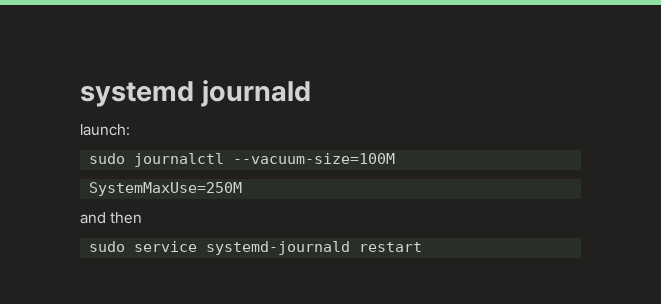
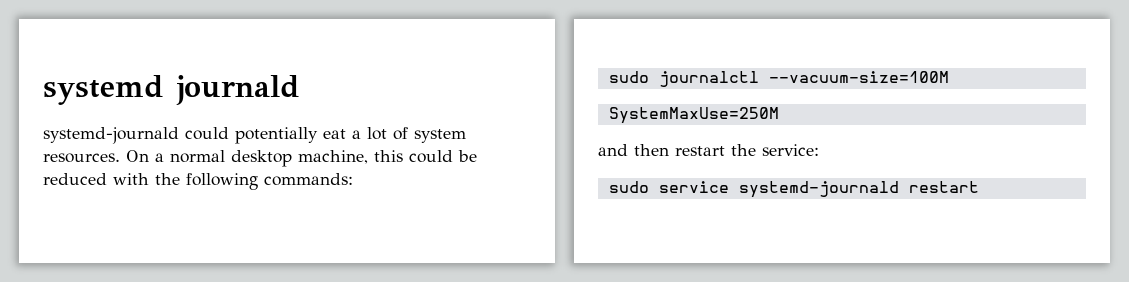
[80,124,130,136] launch: -> [43,127,466,144] [43,150,477,167] [43,173,353,190] systemd-journald could potentially eat a lot of system resources. On a normal desktop machine, this could be reduced with the following commands:
(143, 218) none -> [675,144,819,156] restart the service:

